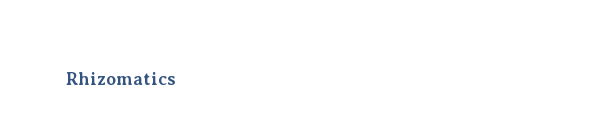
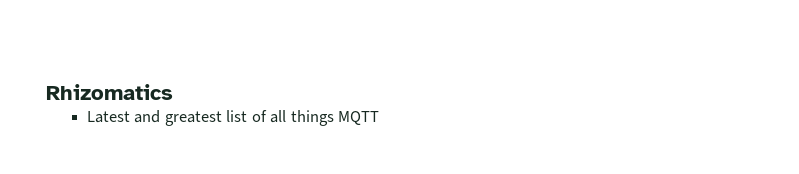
(176, 78) none -> [86,110,379,126] // Latest and greatest list of all things MQTT

